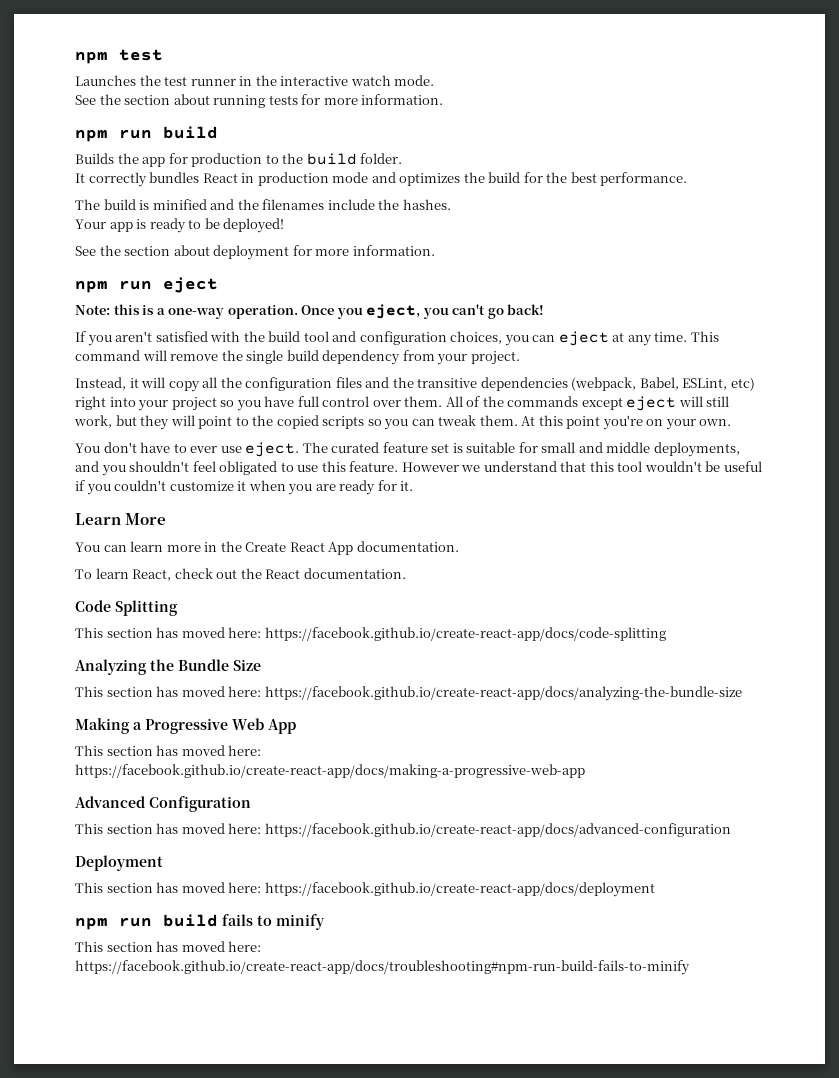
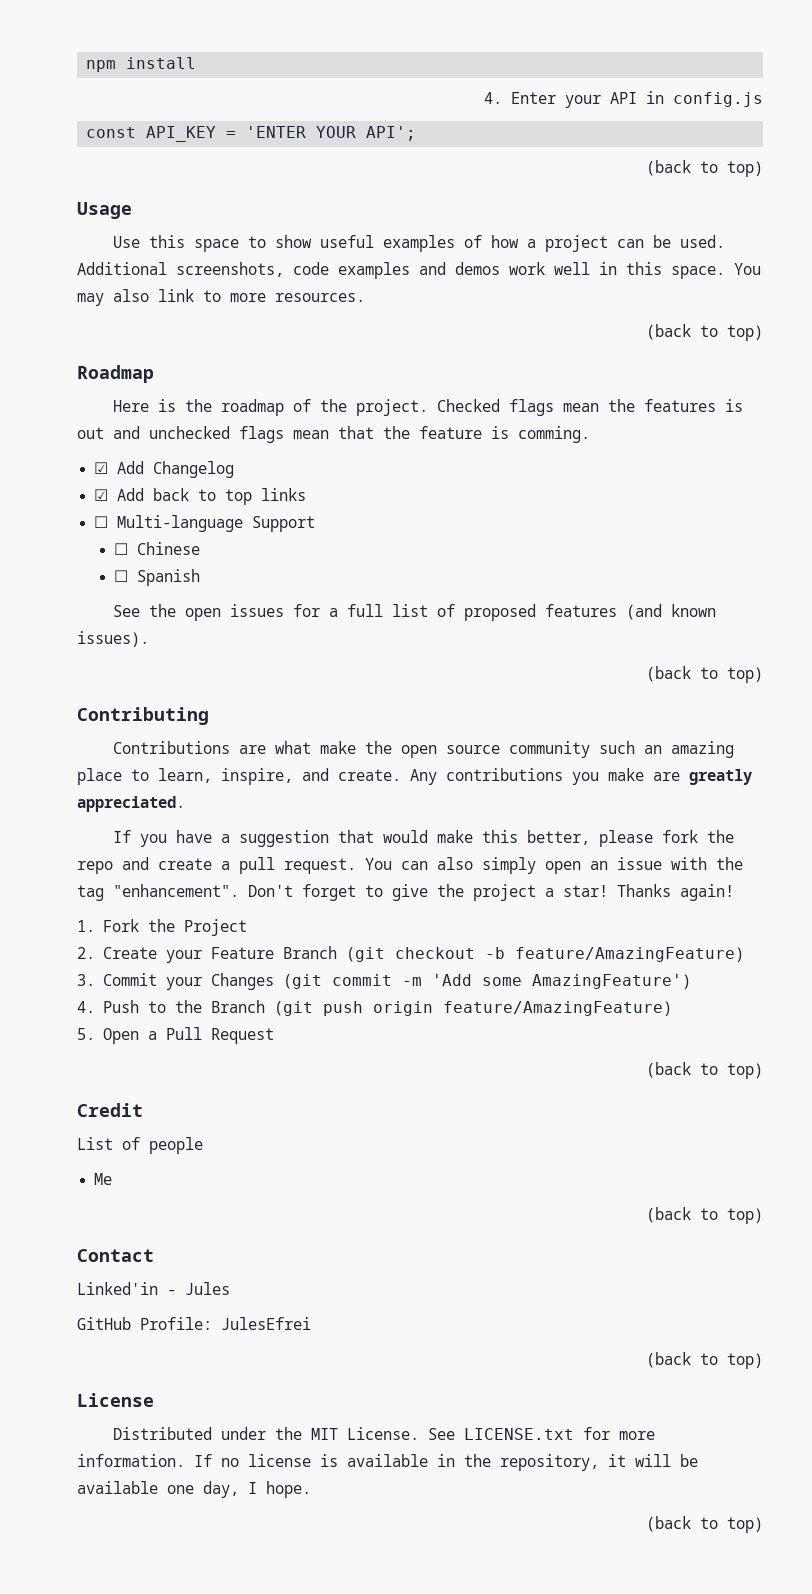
[75,49,163,64] [75,75,435,86] [75,94,444,108] [75,126,218,142] [75,153,403,167] [75,172,688,187] [75,199,451,210] [75,218,285,233] [75,245,435,260] [75,277,218,293] [75,304,545,319] [75,331,719,346] [75,350,520,365] [75,377,755,392] [75,396,730,411] [74,415,732,430] [75,442,740,457] [75,461,762,476] [75,480,414,495] [75,513,167,525] [75,541,459,555] [75,568,406,581] [75,600,178,616] [75,627,666,641] [75,659,261,675] [75,686,742,701] [75,718,296,734] [75,745,262,756] [75,764,585,778] [75,796,251,812] [75,823,731,837] [75,855,163,871] [75,882,655,897] [75,914,325,930] [75,941,262,952] [75,960,690,975] npm test // Launches the test runner in the interactive watch mode. // See the section about running tests for more information. // npm run build // Builds the app for production to the build folder. // It correctly bundles React in production mode and optimizes the build for the best performance. // The build is minified and the filenames include the hashes. // Your app is ready to be deployed! // See the section about deployment for more information. // npm run eject // Note: this is a one-way operation. Once you eject, you can't go back! // If you aren't satisfied with the build tool and configuration choices, you can eject at any time. This command will remove the single build dependency from your project. // Instead, it will copy all the configuration files and the transitive dependencies (webpack, Babel, ESLint, etc) right into your project so you have full control over them. All of the commands except eject will still work, but they will point to the copied scripts so you can tweak them. At this point you're on your own. // You don't have to ever use eject. The curated feature set is suitable for small and middle deployments, and you shouldn't feel obligated to use this feature. However we understand that this tool wouldn't be useful if you couldn't customize it when you are ready for it. // Learn More // You can learn more in the Create React App documentation. // To learn React, check out the React documentation. // Code Splitting // This section has moved here: https://facebook.github.io/create-react-app/docs/code-splitting // Analyzing the Bundle Size // This section has moved here: https://facebook.github.io/create-react-app/docs/analyzing-the-bundle-size // Making a Progressive Web App // This section has moved here: https://facebook.github.io/create-react-app/docs/making-a-progressive-web-app // Advanced Configuration // This section has moved here: https://facebook.github.io/create-react-app/docs/advanced-configuration // Deployment // This section has moved here: https://facebook.github.io/create-react-app/docs/deployment // npm run build fails to minify // This section has moved here: https://facebook.github.io/create-react-app/docs/troubleshooting#npm-run-build-fails-to-minify -> [86,57,197,72] [484,91,763,108] [86,126,417,142] [646,160,763,177] [77,202,132,219] [113,235,726,252] [77,262,761,279] [77,289,365,306] [646,324,763,341] [77,365,154,383] [113,399,744,416] [77,426,590,443] [94,461,235,478] [94,488,307,505] [94,515,316,532] [114,542,201,555] [114,569,201,586] [113,604,717,621] [77,631,149,647] [646,666,763,683] [77,707,209,725] [113,741,735,758] [77,768,752,785] [77,796,185,812] [113,830,735,847] [77,857,743,874] [77,884,734,901] [77,919,247,936] [77,946,744,963] [77,973,691,990] [77,1000,672,1016] [77,1027,274,1044] [646,1062,763,1079] [77,1103,143,1117] [77,1137,203,1154] [94,1173,113,1185] [646,1207,763,1224] [77,1249,154,1262] [77,1282,230,1295] [77,1317,311,1330] [646,1352,763,1369] [77,1393,154,1407] [113,1427,656,1440] [77,1454,698,1471] [77,1481,311,1498] [646,1516,763,1533] npm install // 4. Enter your API in config.js // const API_KEY = 'ENTER YOUR API'; // (back to top) // Usage // Use this space to show useful examples of how a project can be used. Additional screenshots, code examples and demos work well in this space. You may also link to more resources. // (back to top) // Roadmap // Here is the roadmap of the project. Checked flags mean the features is out and unchecked flags mean that the feature is comming. // ☑ Add Changelog // ☑ Add back to top links // ☐ Multi-language Support // ☐ Chinese // ☐ Spanish // See the open issues for a full list of proposed features (and known issues). // (back to top) // Contributing // Contributions are what make the open source community such an amazing place to learn, inspire, and create. Any contributions you make are greatly appreciated. // If you have a suggestion that would make this better, please fork the repo and create a pull request. You can also simply open an issue with the tag "enhancement". Don't forget to give the project a star! Thanks again! // 1. Fork the Project // 2. Create your Feature Branch (git checkout -b feature/AmazingFeature) // 3. Commit your Changes (git commit -m 'Add some AmazingFeature') // 4. Push to the Branch (git push origin feature/AmazingFeature) // 5. Open a Pull Request // (back to top) // Credit // List of people // Me // (back to top) // Contact // Linked'in - Jules // GitHub Profile: JulesEfrei // (back to top) // License // Distributed under the MIT License. See LICENSE.txt for more information. If no license is available in the repository, it will be available one day, I hope. // (back to top)

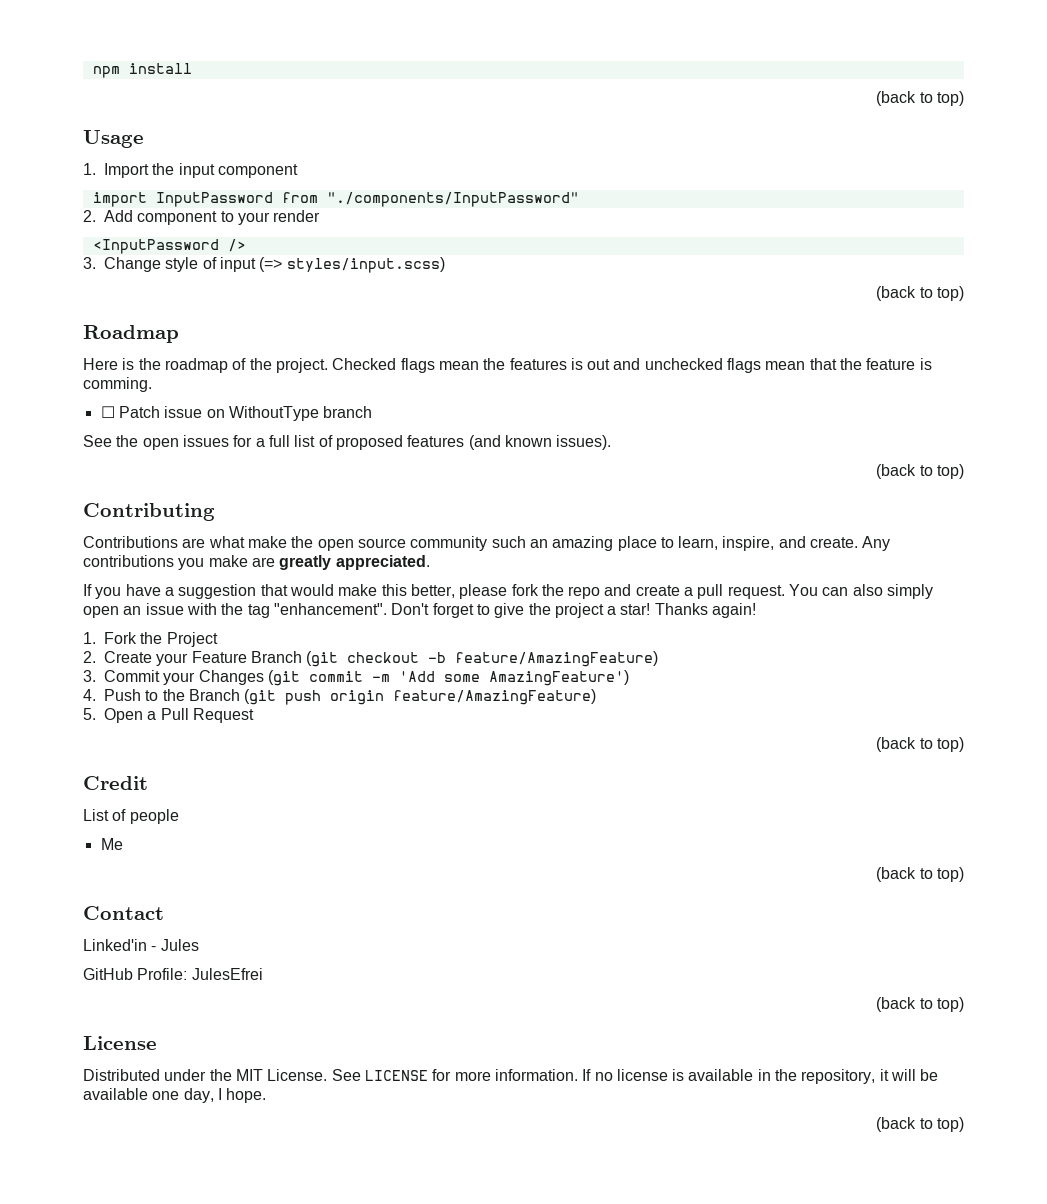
[484,91,763,108] [86,126,417,142] [646,160,763,177] [77,202,132,219] [113,235,726,252] [77,262,761,279] [77,289,365,306] 4. Enter your API in config.js // const API_KEY = 'ENTER YOUR API'; // (back to top) // Usage // Use this space to show useful examples of how a project can be used. Additional screenshots, code examples and demos work well in this space. You may also link to more resources. -> [876,91,965,106] [83,130,144,148] [83,163,298,178] [92,192,579,207] [83,210,321,225] [92,239,246,254] [83,257,445,273] (back to top) // Usage // 1. Import the input component // import InputPassword from "./components/InputPassword" // 2. Add component to your render // <InputPassword /> // 3. Change style of input (=> styles/input.scss)
[94,461,235,478] [94,488,307,505] [94,515,316,532] [114,542,201,555] [114,569,201,586] ☑ Add Changelog // ☑ Add back to top links // ☐ Multi-language Support // ☐ Chinese // ☐ Spanish -> [100,406,373,421] ☐ Patch issue on WithoutType branch
[464,1428,575,1440] LICENSE.txt -> [364,1070,428,1081] LICENSE

